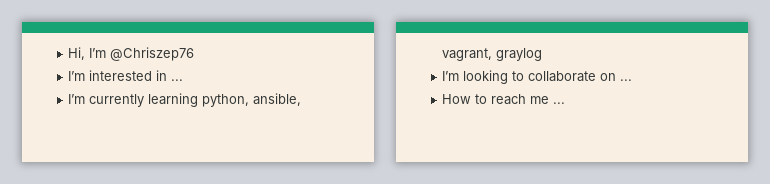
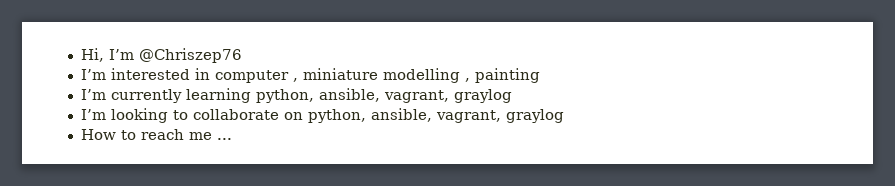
[171,79,184,81] ... -> [214,68,540,83] computer , miniature modelling , painting
[620,79,633,81] ... -> [307,108,564,123] python, ansible, vagrant, graylog

